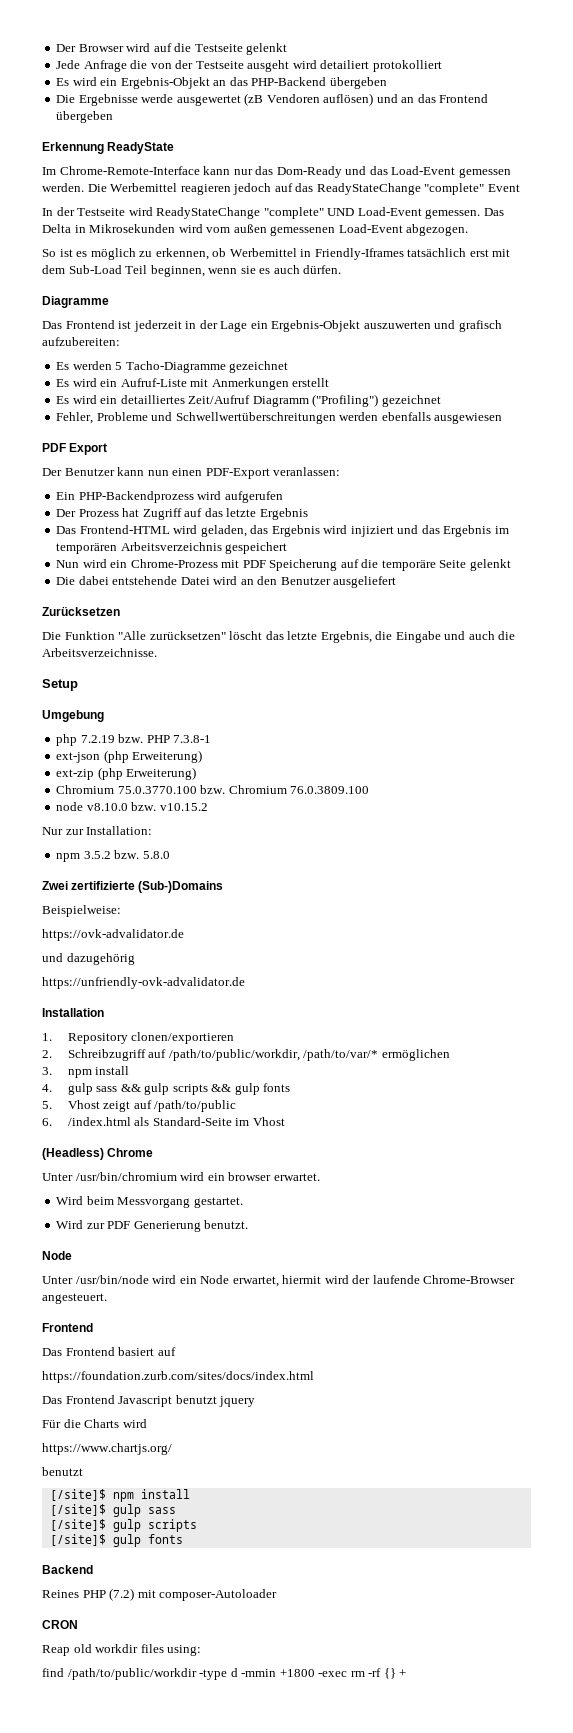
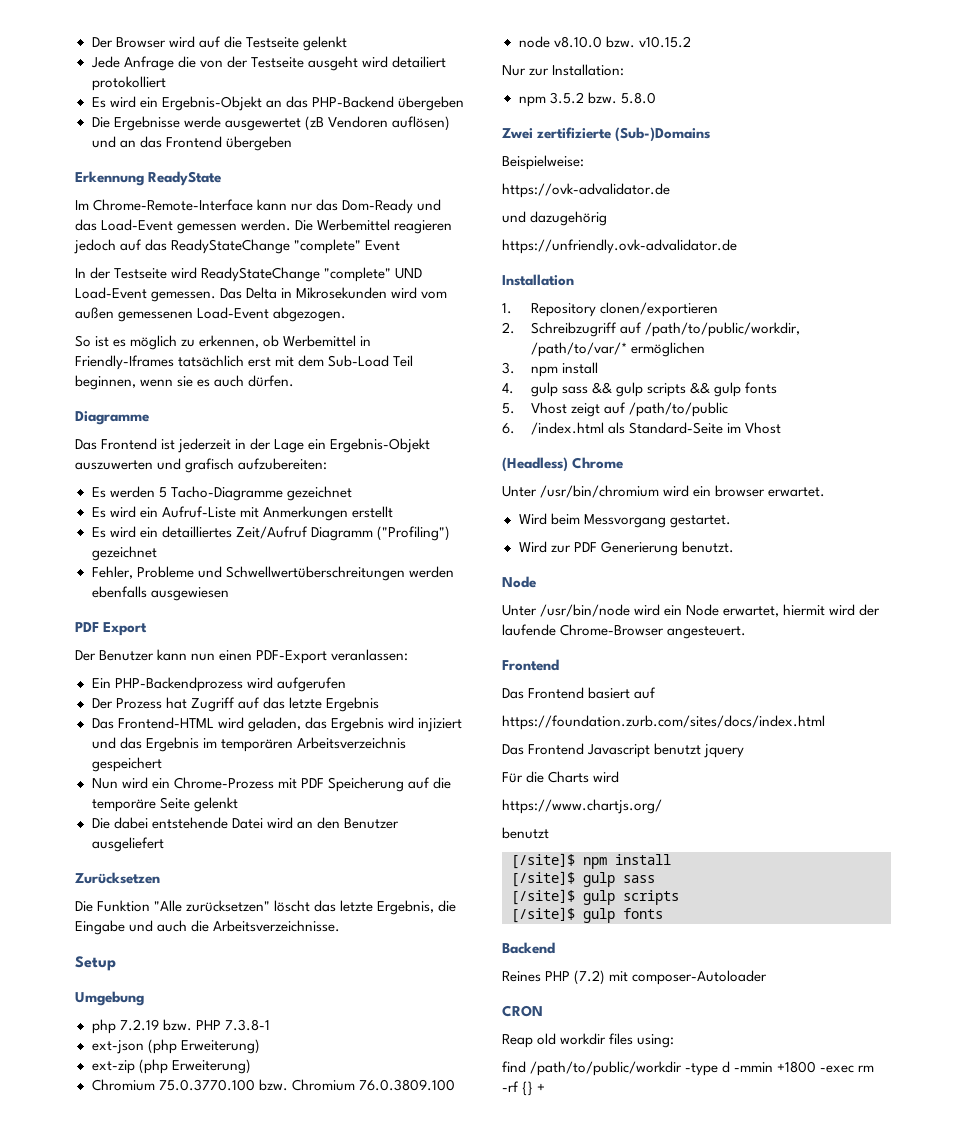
[42,977,245,989] https://unfriendly-ovk-advalidator.de -> [502,239,737,254] https://unfriendly.ovk-advalidator.de

